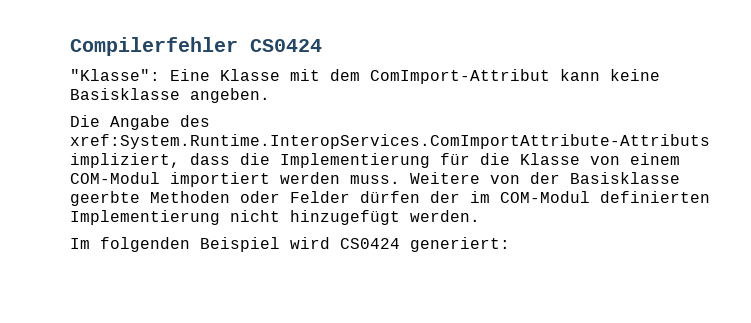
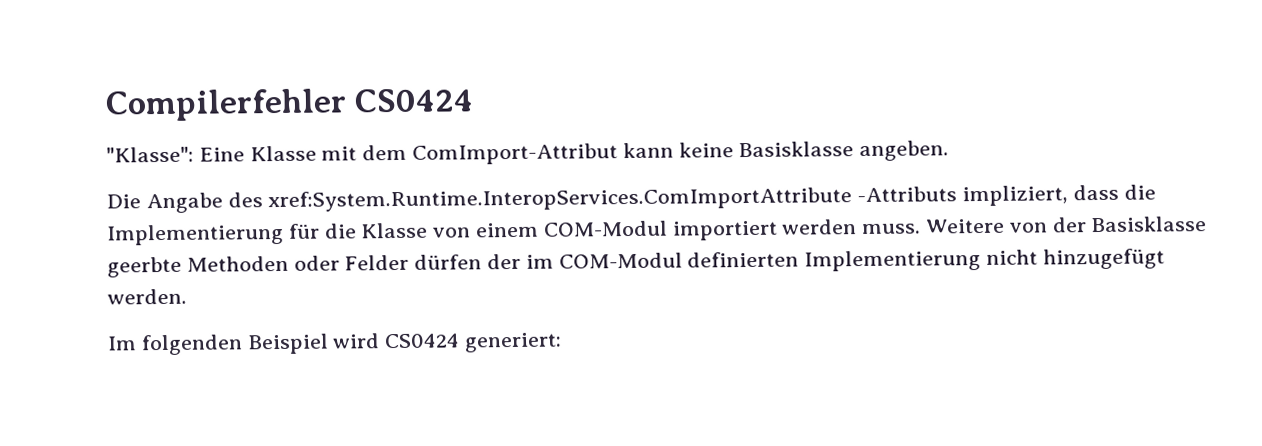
[70,134,710,149] xref:System.Runtime.InteropServices.ComImportAttribute-Attributs -> [267,186,958,213] xref:System.Runtime.InteropServices.ComImportAttribute -Attributs

